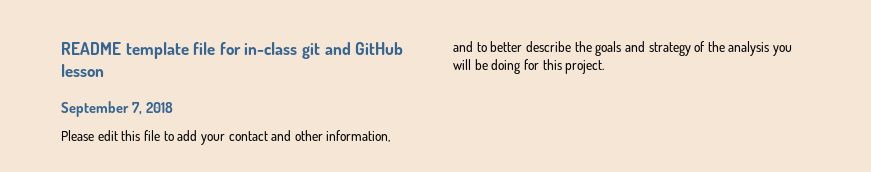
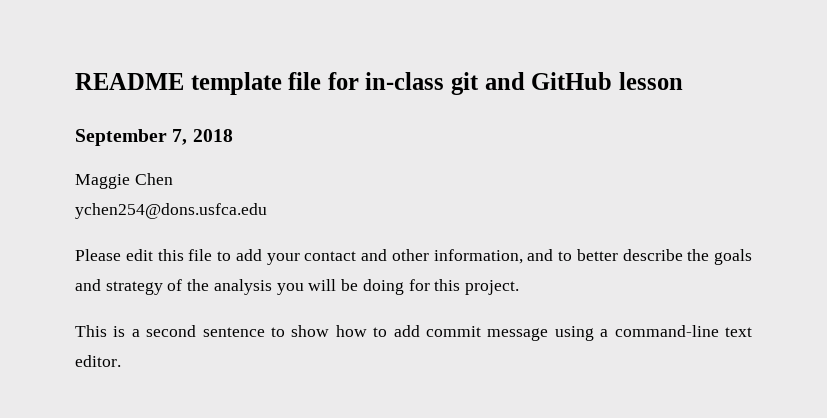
(173, 107) none -> [75,173,173,189] [75,203,267,219] // Maggie Chen // ychen254@dons.usfca.edu
(605, 67) none -> [75,325,752,341] [75,355,121,367] // This is a second sentence to show how to add commit message using a command-line text editor.

